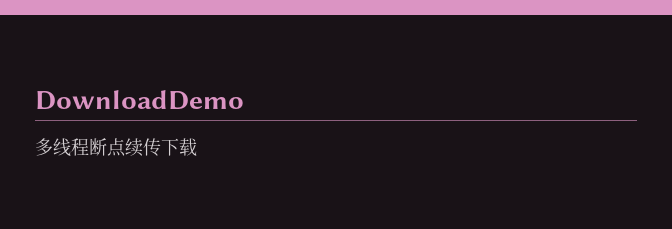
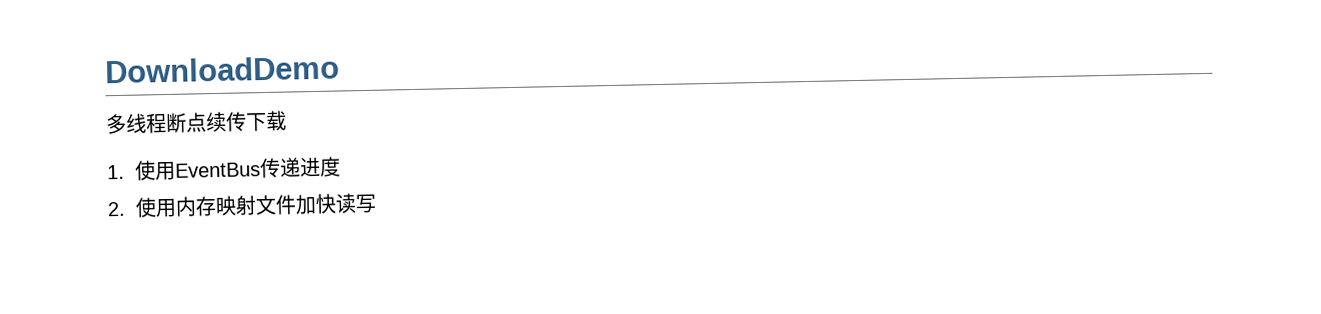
(197, 147) none -> [107,156,341,181] [107,193,377,218] // 1.使用EventBus传递进度 // 2.使用内存映射文件加快读写

